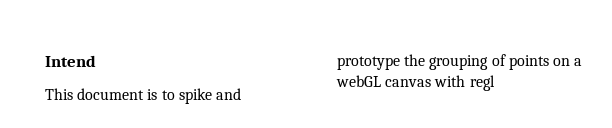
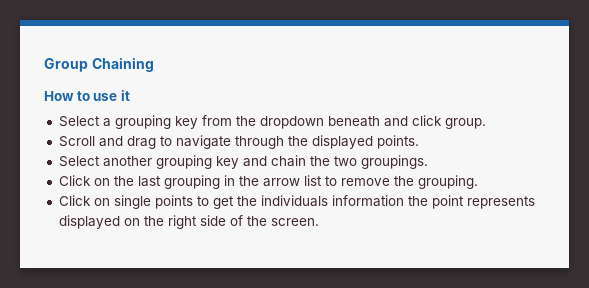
[45,55,96,67] [45,88,241,104] [337,54,583,70] [336,75,495,91] Intend // This document is to spike and prototype the grouping of points on a webGL canvas with regl -> [44,57,154,72] [44,90,130,101] [58,115,486,129] [58,135,419,149] [58,155,428,169] [58,175,478,189] [58,195,535,209] [58,215,319,229] Group Chaining // How to use it // Select a grouping key from the dropdown beneath and click group. // Scroll and drag to navigate through the displayed points. // Select another grouping key and chain the two groupings. // Click on the last grouping in the arrow list to remove the grouping. // Click on single points to get the individuals information the point represents displayed on the right side of the screen.

